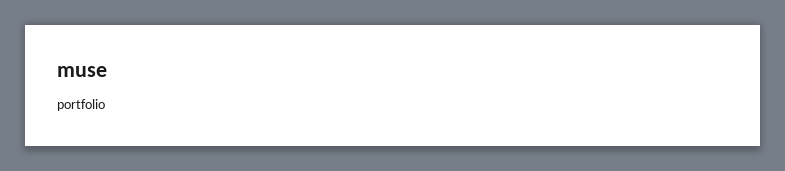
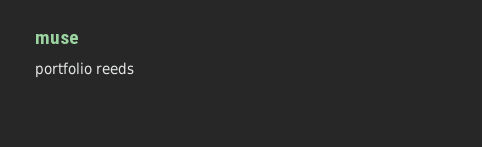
(105, 105) none -> [96,62,134,75] reeds

